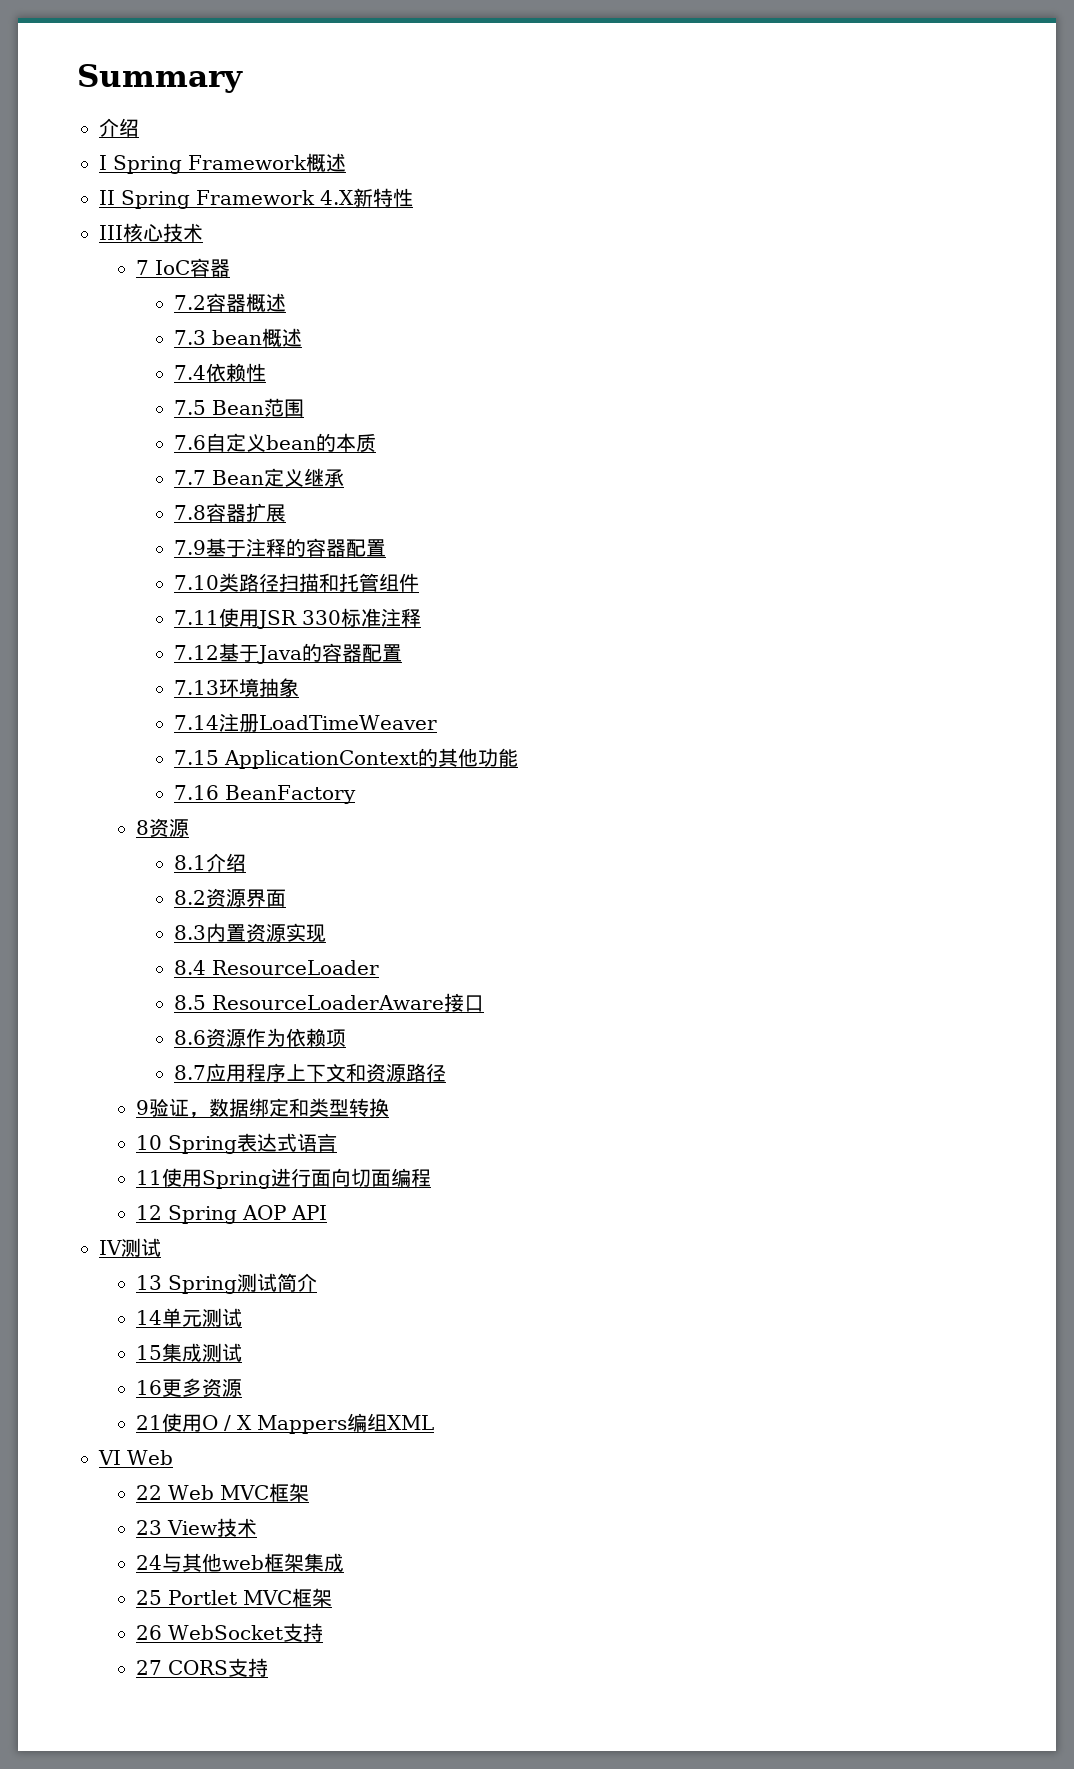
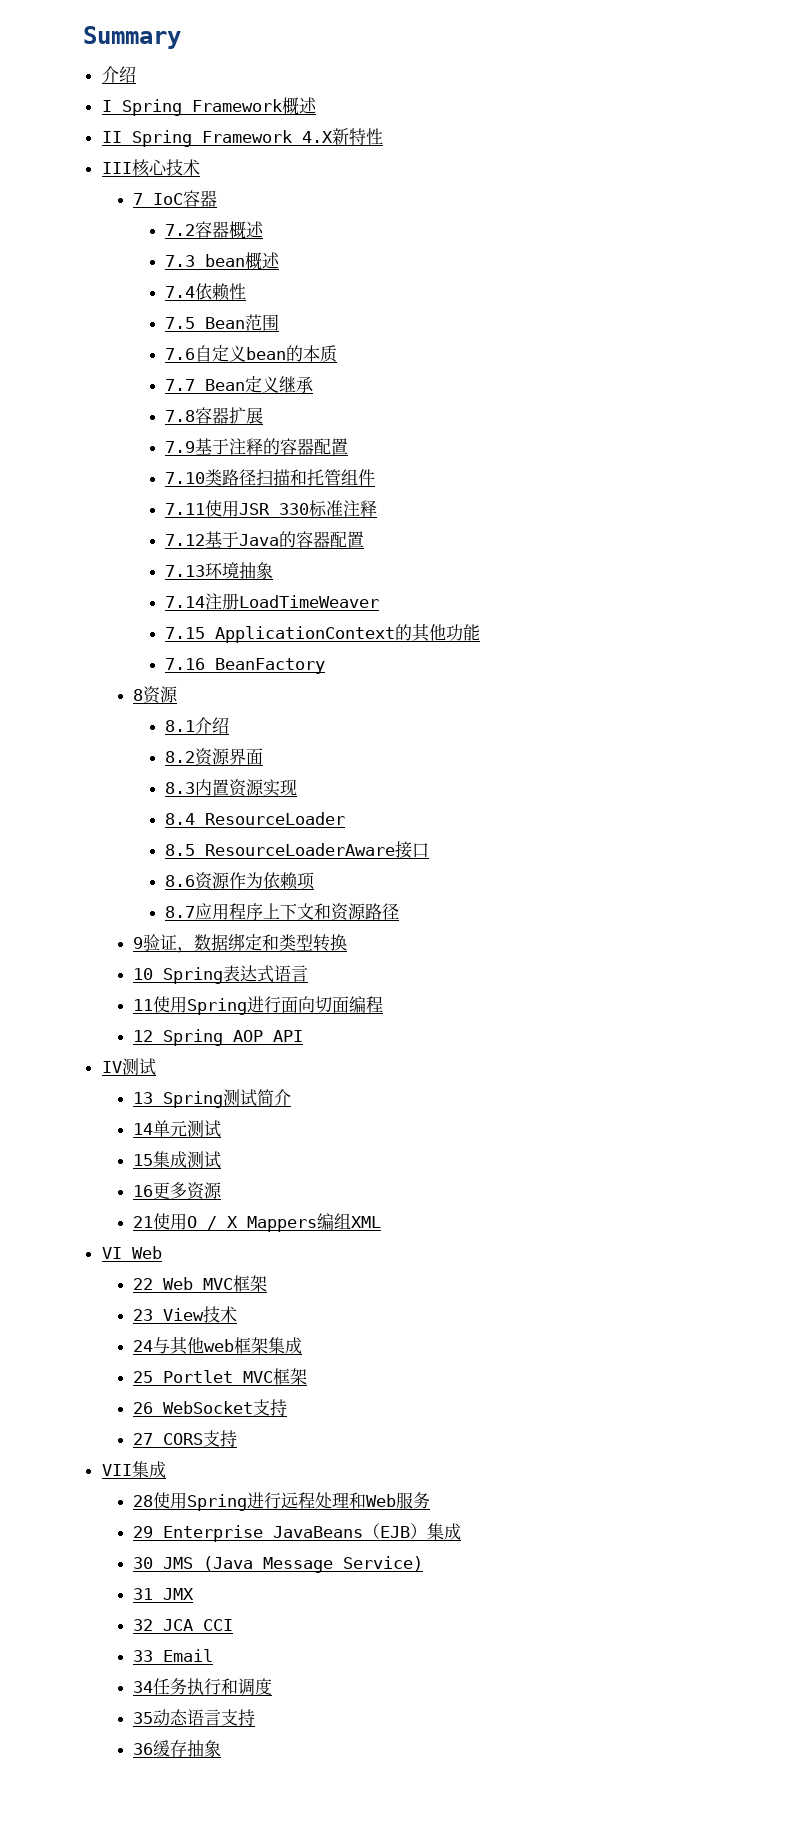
(269, 1667) none -> [101,1461,166,1478] [133,1492,431,1511] [133,1523,462,1542] [133,1556,424,1573] [133,1588,195,1600] [133,1619,234,1631] [133,1649,214,1662] [133,1678,273,1696] [133,1709,256,1726] [133,1740,222,1757] // VII集成 // 28使用Spring进行远程处理和Web服务 // 29 Enterprise JavaBeans（EJB）集成 // 30 JMS (Java Message Service) // 31 JMX // 32 JCA CCI // 33 Email // 34任务执行和调度 // 35动态语言支持 // 36缓存抽象

